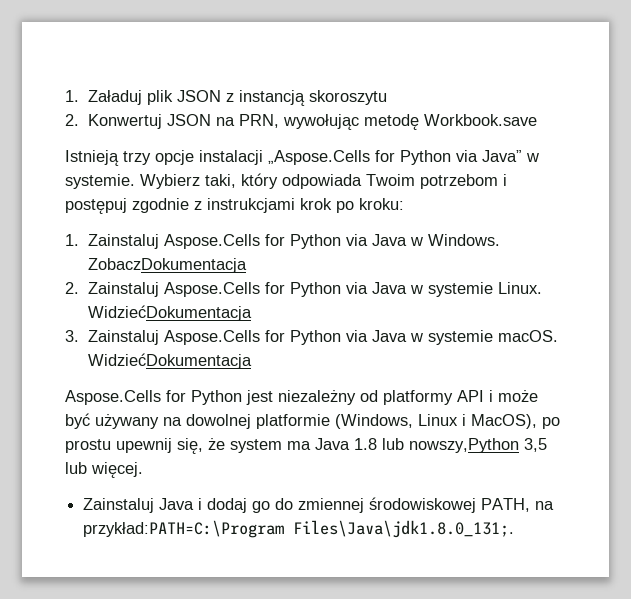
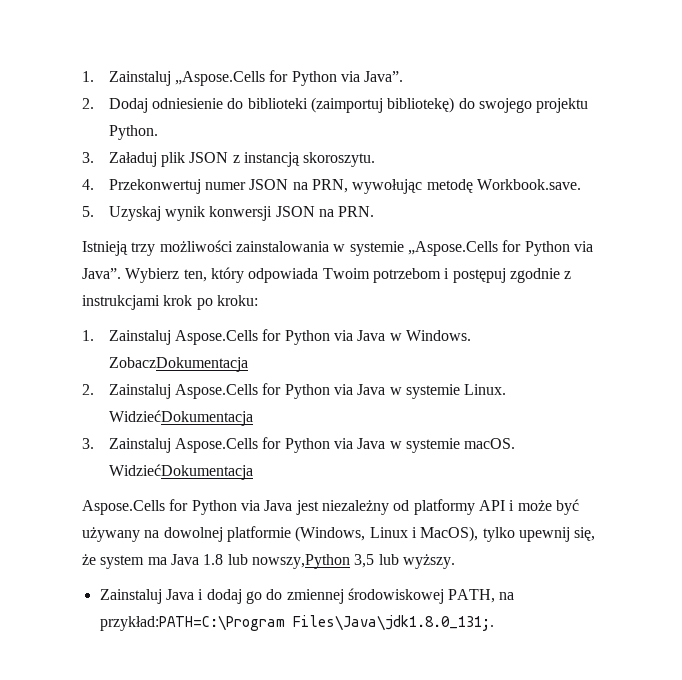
[65,90,79,102] 1. -> [82,70,404,86] [82,97,589,113] [108,125,158,140] [82,152,94,163] 1. Zainstaluj „Aspose.Cells for Python via Java”. // 2. Dodaj odniesienie do biblioteki (zaimportuj bibliotekę) do swojego projektu Python. // 3.
[309,90,388,105] [65,114,163,129] skoroszytu // 2. Konwertuj -> [303,152,376,167] [82,179,247,194] skoroszytu. // 4. Przekonwertuj numer
[424,114,538,126] [65,150,539,166] [65,174,236,189] Workbook.save // Istnieją trzy opcje instalacji „Aspose.Cells for Python via Java” w systemie. Wybierz taki, -> [477,179,582,190] [82,206,375,221] [82,240,593,256] [82,268,207,283] Workbook.save. // 5. Uzyskaj wynik konwersji JSON na PRN. // Istnieją trzy możliwości zainstalowania w systemie „Aspose.Cells for Python via Java”. Wybierz ten,
(242, 397) none -> [240,500,293,511] via Java
[542,417,560,429] [65,439,111,453] po prostu -> [482,527,515,542] tylko
[91,462,143,478] więcej. -> [402,554,455,569] wyższy.

